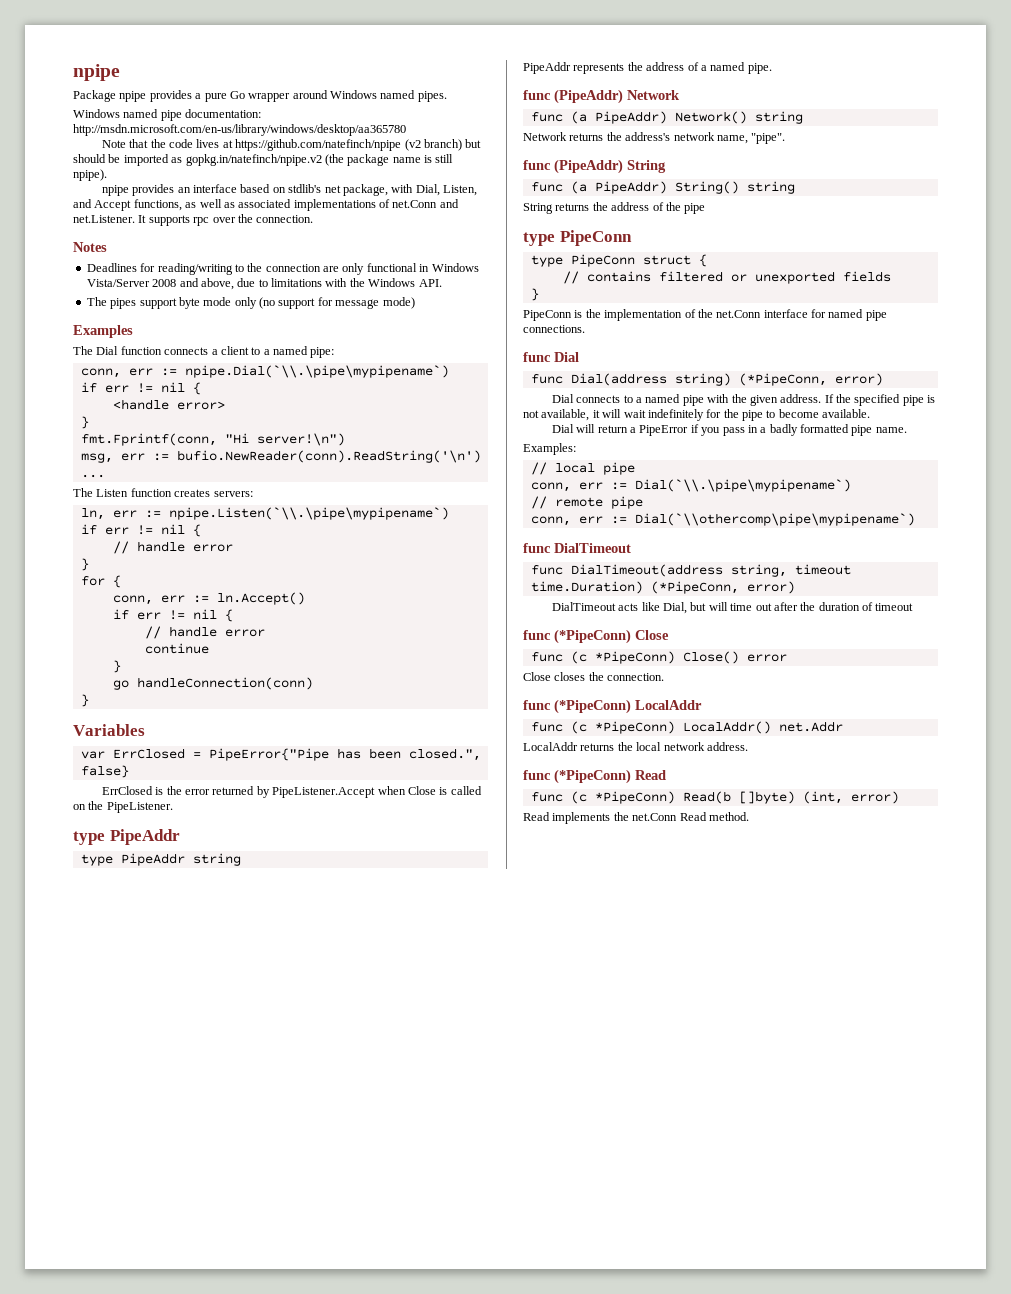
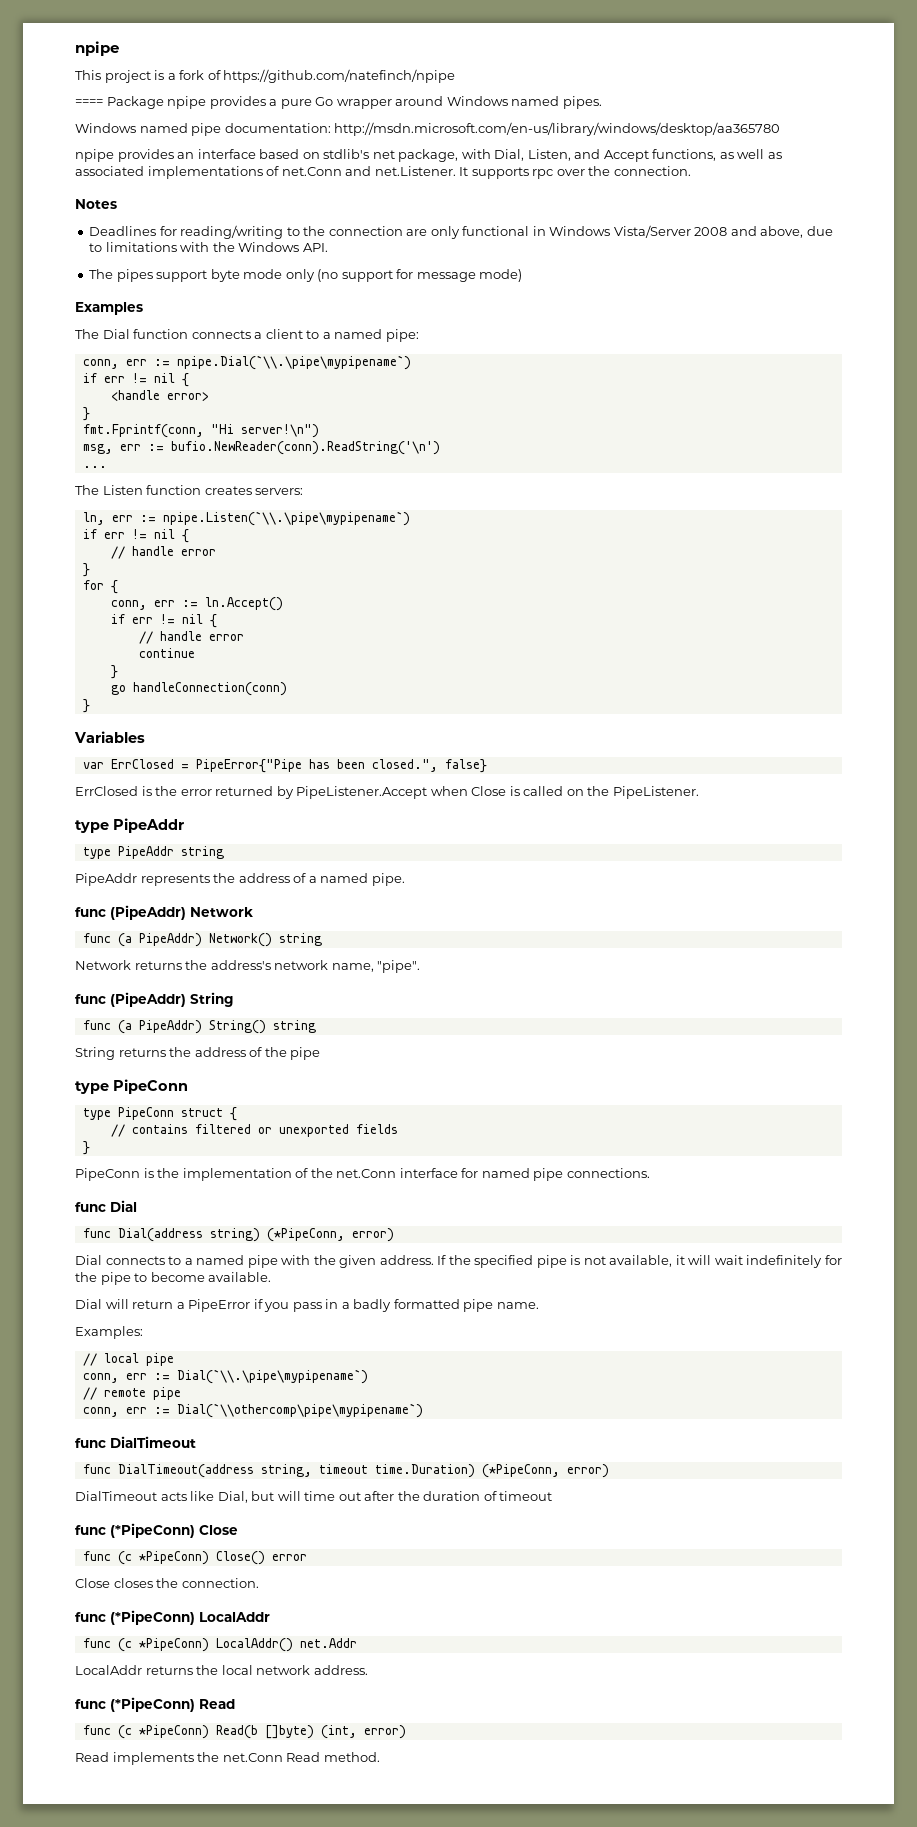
(120, 72) none -> [75,69,456,83] [75,99,103,106] This project is a fork of https://github.com/natefinch/npipe // ====
[101,139,482,151] [73,154,454,166] [73,169,107,181] // Note that the code lives at https://github.com/natefinch/npipe (v2 branch) but should be imported as gopkg.in/natefinch/npipe.v2 (the package name is still npipe). -> (781, 129) none

